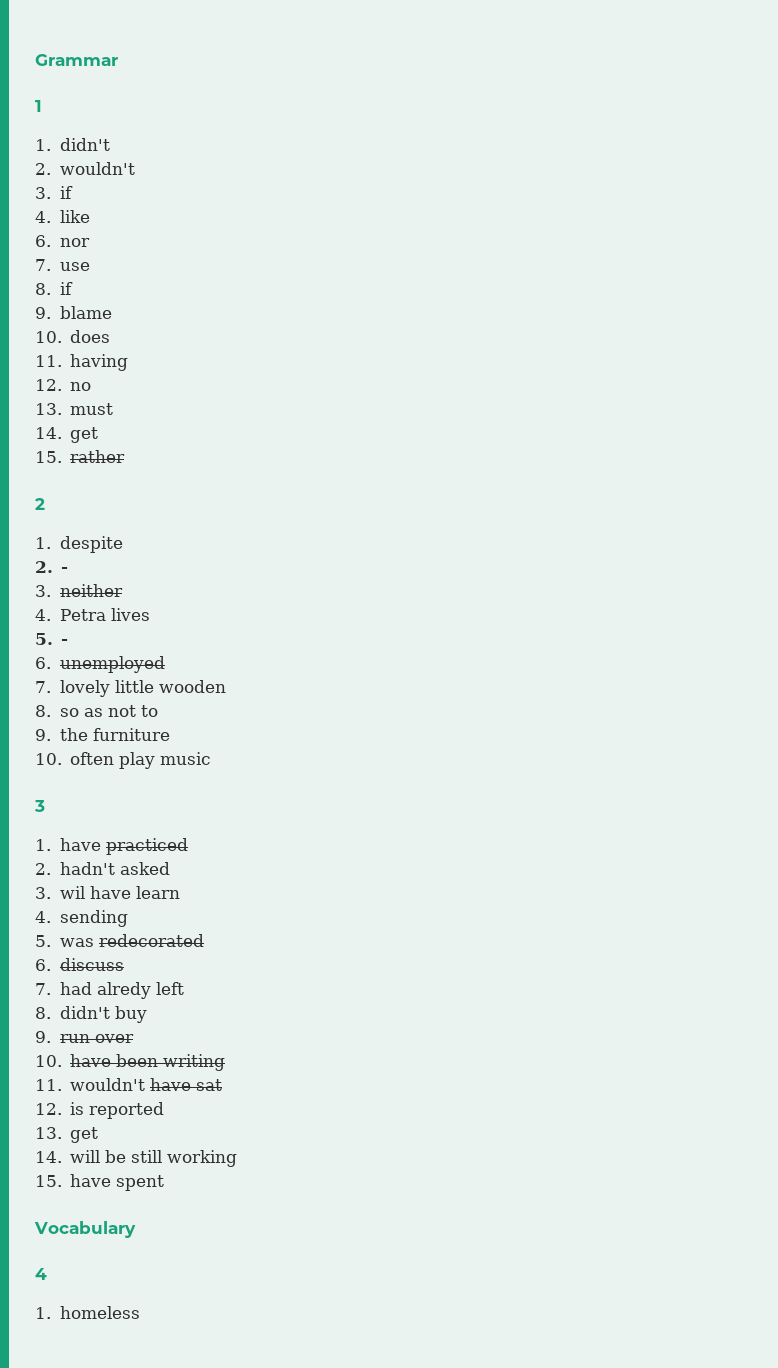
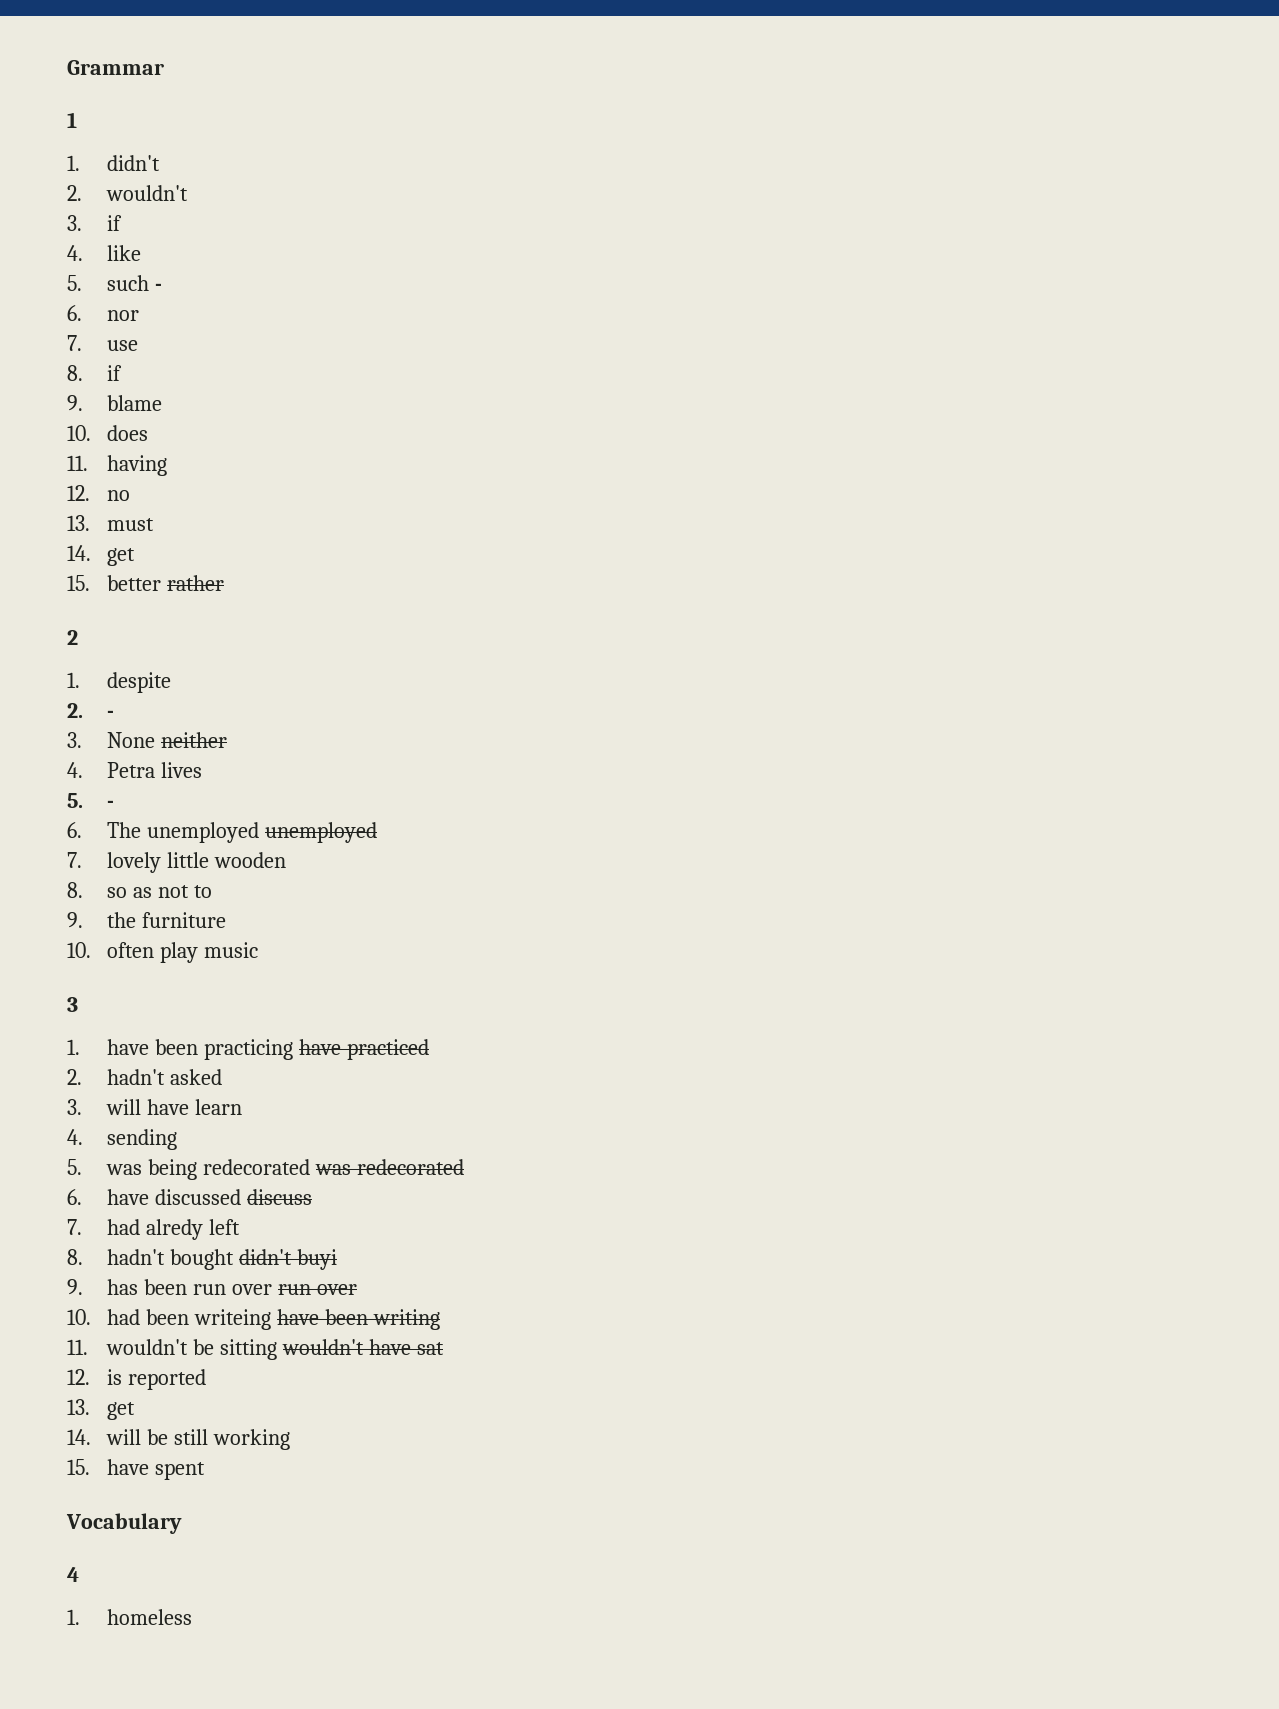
(90, 216) none -> [67,275,162,291] // 5. such -
(62, 457) none -> [107,575,162,591] better
[35,585,51,597] 3. -> [67,732,156,748] 3. None
(51, 663) none -> [107,822,259,843] The unemployed
(101, 844) none -> [154,1039,341,1060] been practicing have
[59,886,85,899] wil -> [106,1099,142,1115] will
(94, 942) none -> [147,1159,351,1180] being redecorated was
(51, 965) none -> [107,1189,241,1205] have discussed
[59,1006,147,1023] [35,1031,51,1043] didn't buy // 9. -> [107,1249,337,1270] [67,1279,272,1295] hadn't bought didn't buyi // 9. has been run over
(62, 1061) none -> [107,1309,271,1330] had been writeing
(146, 1084) none -> [192,1339,364,1360] be sitting wouldn't

